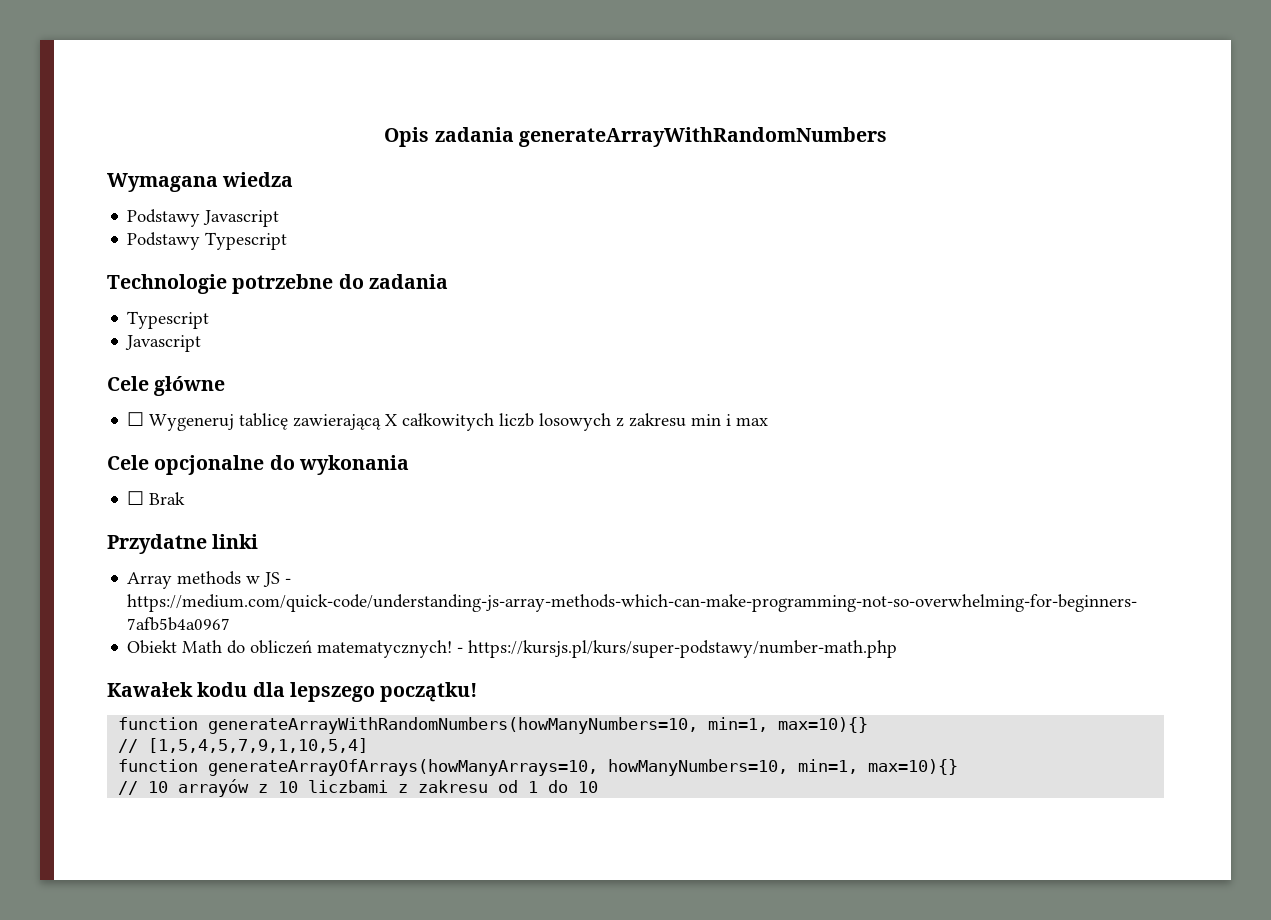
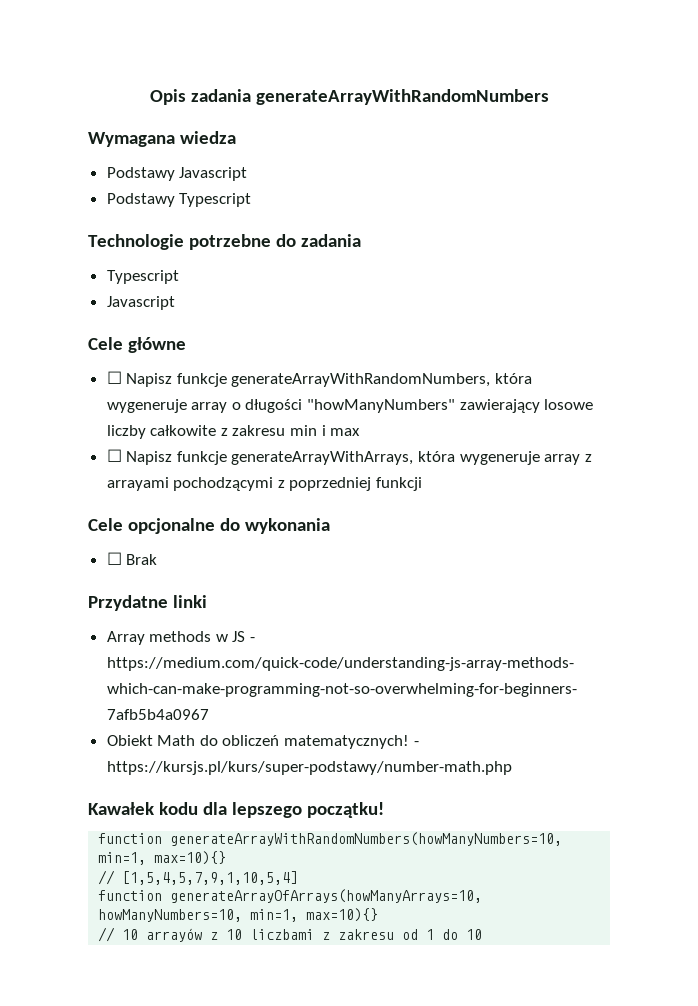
[149,413,612,431] Wygeneruj tablicę zawierającą X całkowitych liczb losowych -> [126,373,533,387] [106,399,594,413] [106,425,217,439] Napisz funkcje generateArrayWithRandomNumbers, która wygeneruje array o długości "howManyNumbers" zawierający losowe liczby całkowite
(769, 421) none -> [106,449,592,465] [106,477,423,491] // ☐ Napisz funkcje generateArrayWithArrays, która wygeneruje array z arrayami pochodzącymi z poprzedniej funkcji

